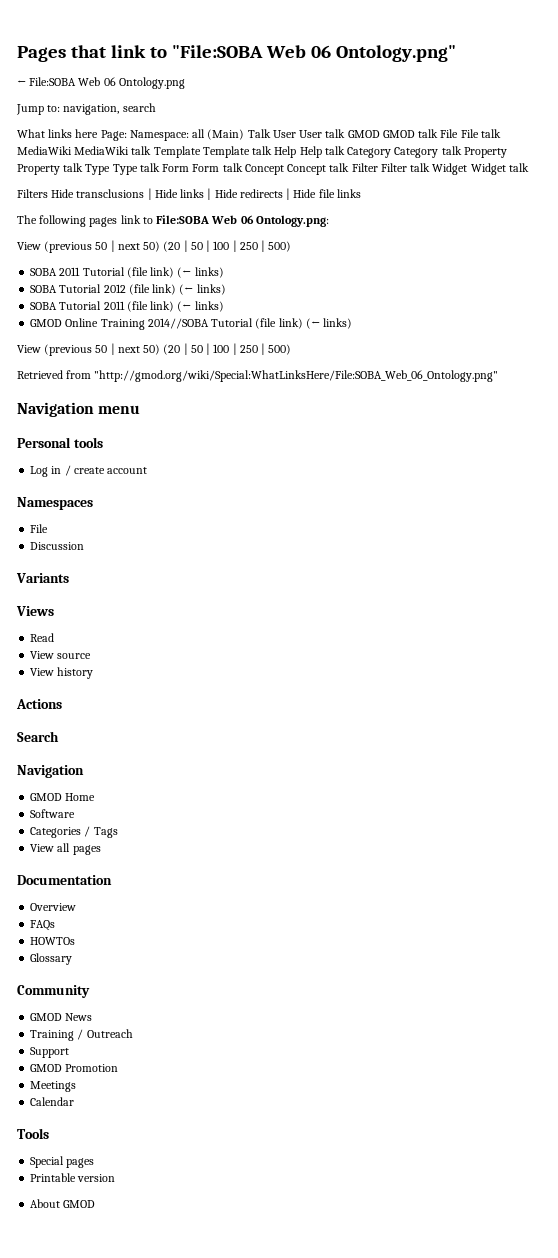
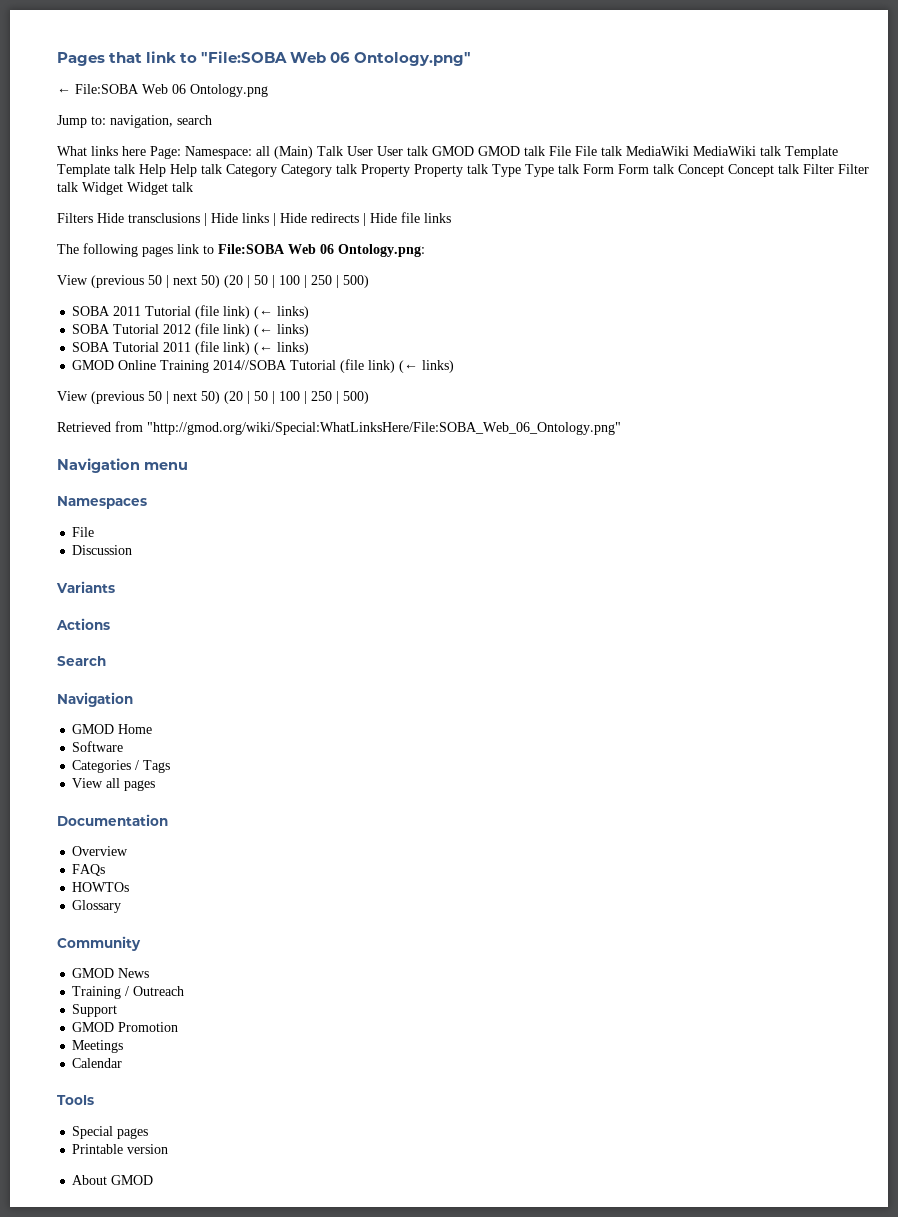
[17,437,103,448] [30,465,148,477] [17,497,93,510] [30,524,49,533] [30,542,85,550] [16,573,69,583] [16,606,54,616] [30,633,55,642] [30,651,92,659] [30,667,94,679] Personal tools // Log in / create account // Namespaces // File // Discussion // Variants // Views // Read // View source // View history -> [57,496,147,509] [72,527,95,537] [72,545,133,555] [56,581,115,593] Namespaces // File // Discussion // Variants

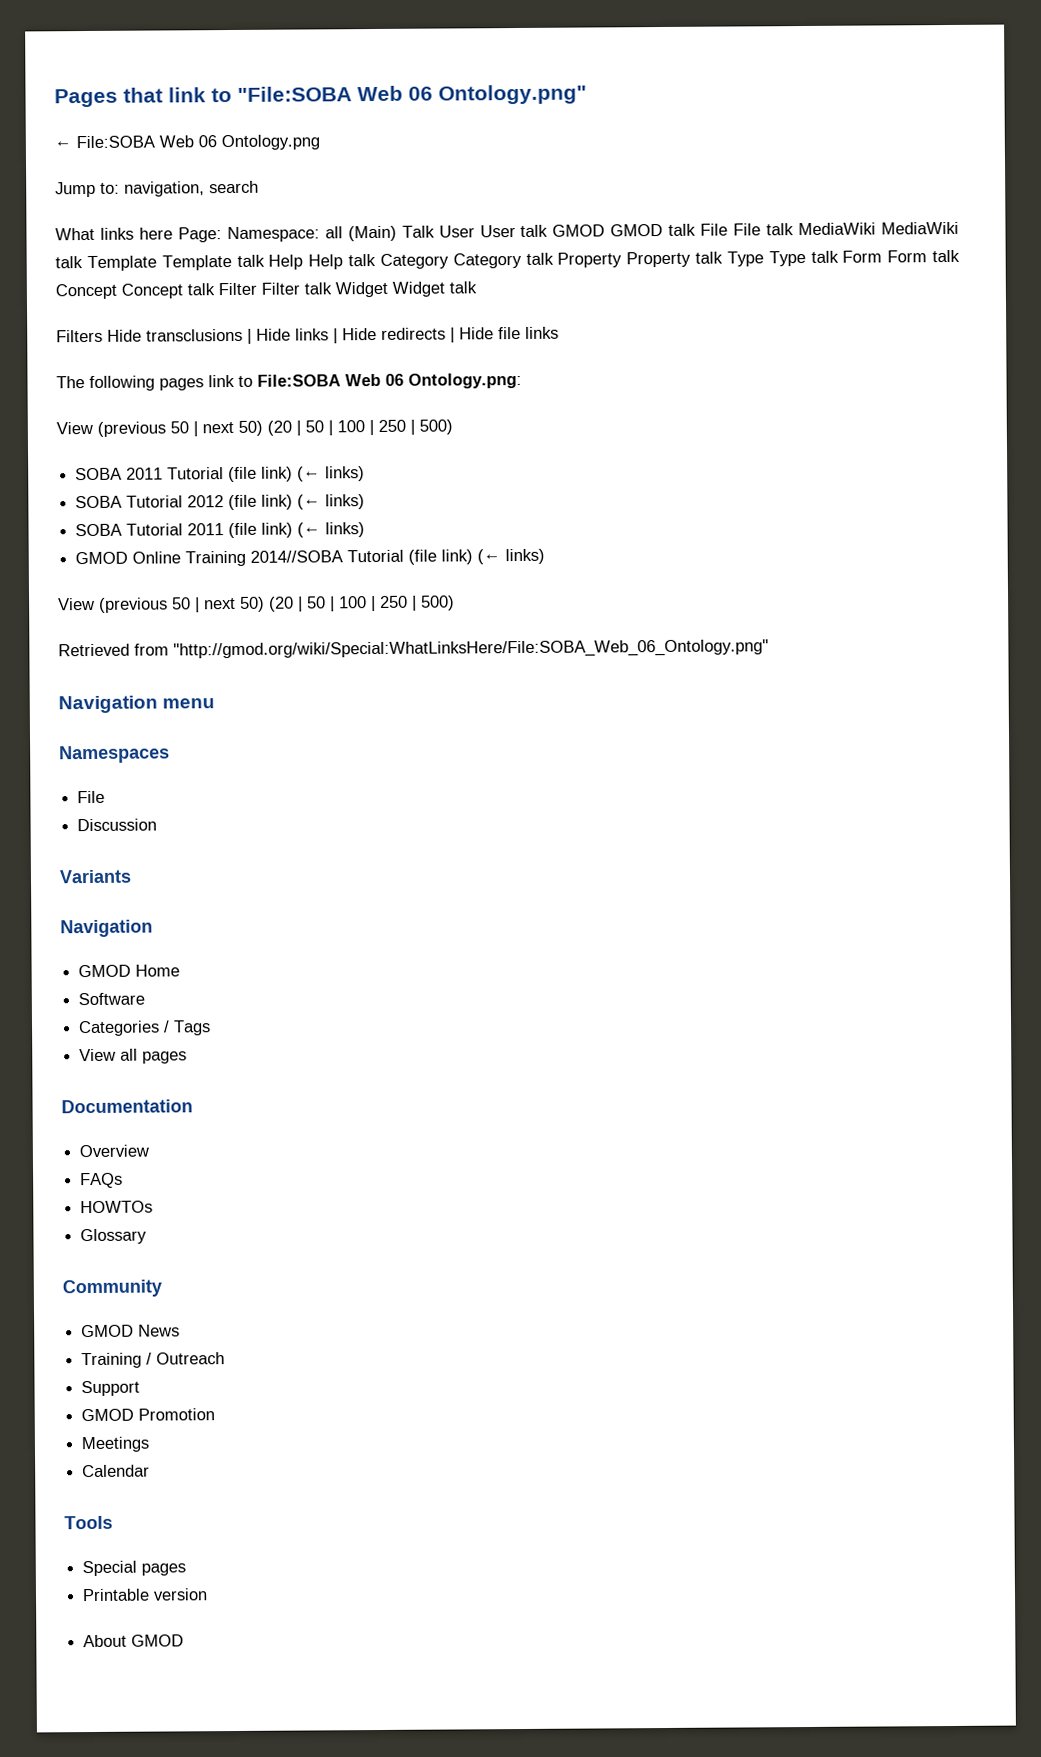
[56,618,110,630] [57,656,106,666] // Actions // Search -> (132, 876) none

